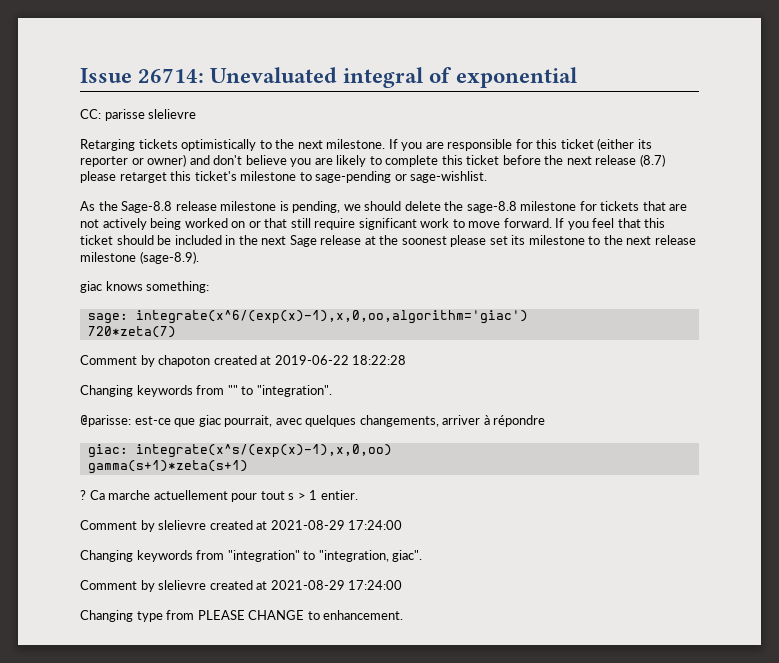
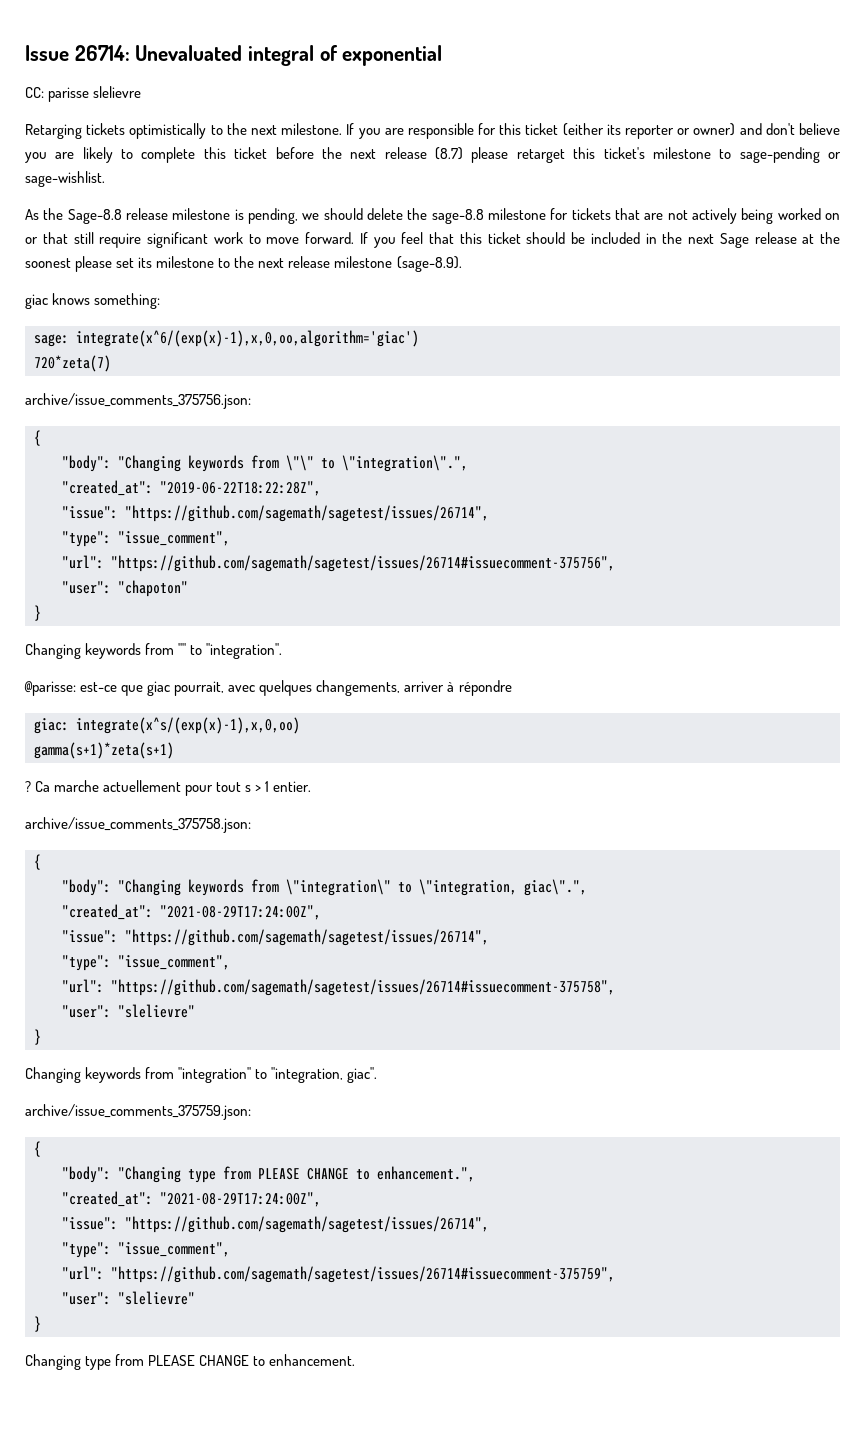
[80,355,407,367] Comment by chapoton created at 2019-06-22 18:22:28 -> [25,393,251,409] [34,430,41,446] [62,455,468,472] [62,480,321,496] [62,505,489,522] [62,531,230,547] [62,555,615,572] [62,580,188,597] [34,605,41,621] archive/issue_comments_375756.json: // { // "body": "Changing keywords from \"\" to \"integration\".", // "created_at": "2019-06-22T18:22:28Z", // "issue": "https://github.com/sagemath/sagetest/issues/26714", // "type": "issue_comment", // "url": "https://github.com/sagemath/sagetest/issues/26714#issuecomment-375756", // "user": "chapoton" // }
[80,520,403,532] Comment by slelievre created at 2021-08-29 17:24:00 -> [25,817,251,833] [34,854,41,870] [62,879,587,896] [62,904,321,920] [62,929,489,946] [62,955,230,971] [62,979,615,996] [62,1004,195,1018] [34,1029,41,1045] archive/issue_comments_375758.json: // { // "body": "Changing keywords from \"integration\" to \"integration, giac\".", // "created_at": "2021-08-29T17:24:00Z", // "issue": "https://github.com/sagemath/sagetest/issues/26714", // "type": "issue_comment", // "url": "https://github.com/sagemath/sagetest/issues/26714#issuecomment-375758", // "user": "slelievre" // }
[80,580,403,592] Comment by slelievre created at 2021-08-29 17:24:00 -> [25,1104,251,1120] [34,1141,41,1157] [62,1166,475,1183] [62,1191,321,1207] [62,1216,489,1233] [62,1242,230,1258] [62,1266,615,1283] [62,1291,195,1305] [34,1316,41,1332] archive/issue_comments_375759.json: // { // "body": "Changing type from PLEASE CHANGE to enhancement.", // "created_at": "2021-08-29T17:24:00Z", // "issue": "https://github.com/sagemath/sagetest/issues/26714", // "type": "issue_comment", // "url": "https://github.com/sagemath/sagetest/issues/26714#issuecomment-375759", // "user": "slelievre" // }

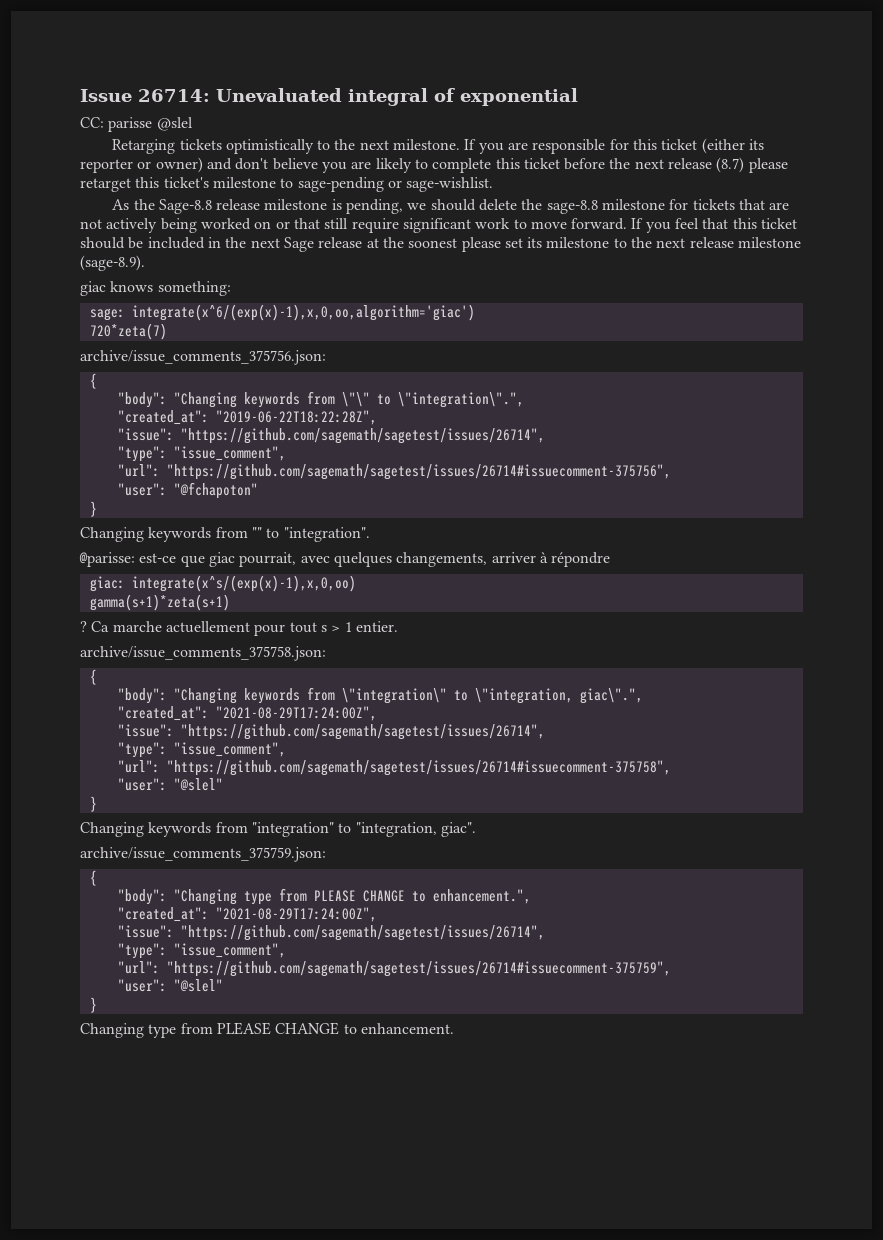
[93,86,142,98] slelievre -> [156,117,193,131] @slel
[118,580,188,597] "chapoton" -> [173,482,258,499] "@fchapoton"
[118,1004,195,1018] "slelievre" -> [173,778,223,791] "@slel"
[118,1291,195,1305] "slelievre" -> [173,979,223,992] "@slel"

